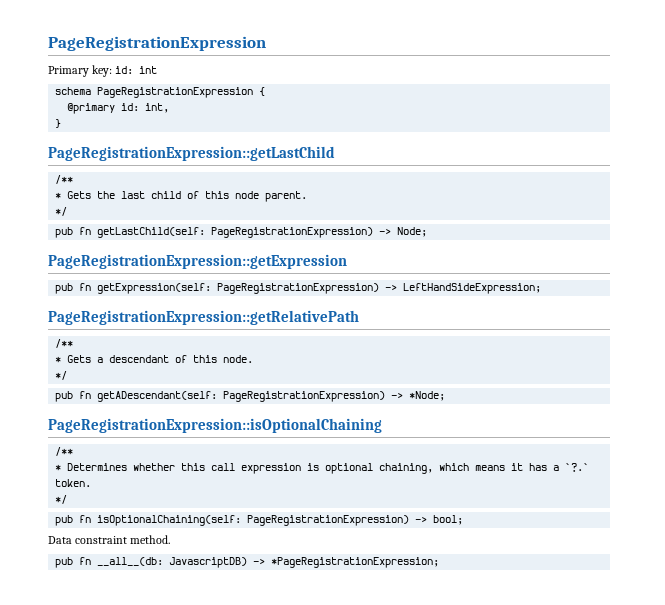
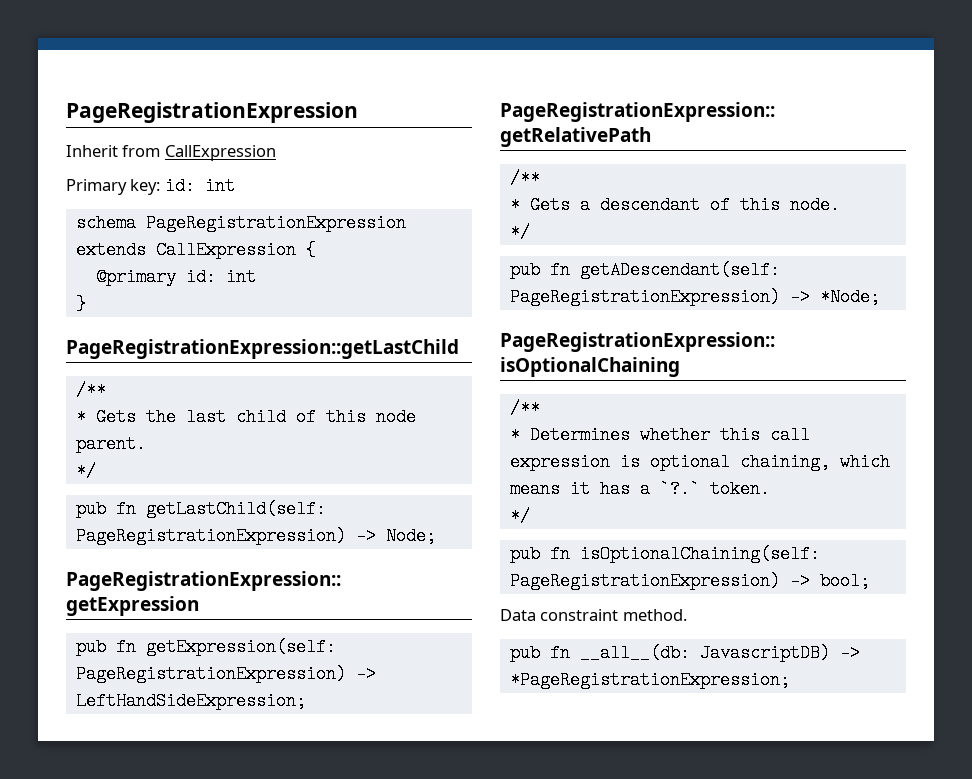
[48,36,266,51] PageRegistrationExpression -> [66,102,358,123] [66,145,276,161] PageRegistrationExpression // Inherit from CallExpression
(254, 92) none -> [75,241,296,259] extends CallExpression
[145,103,170,113] int, -> [225,268,256,286] int

